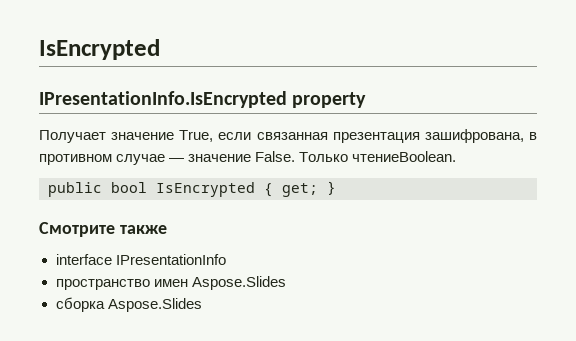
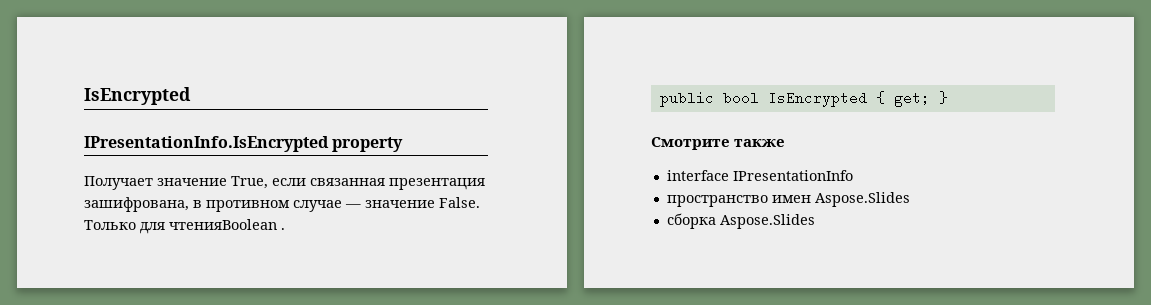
[352,151,457,162] чтениеBoolean. -> [140,219,285,234] для чтенияBoolean .

